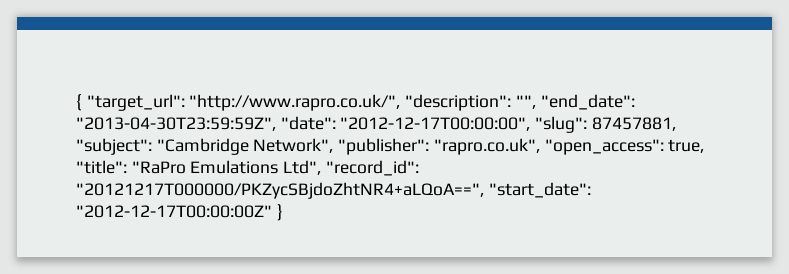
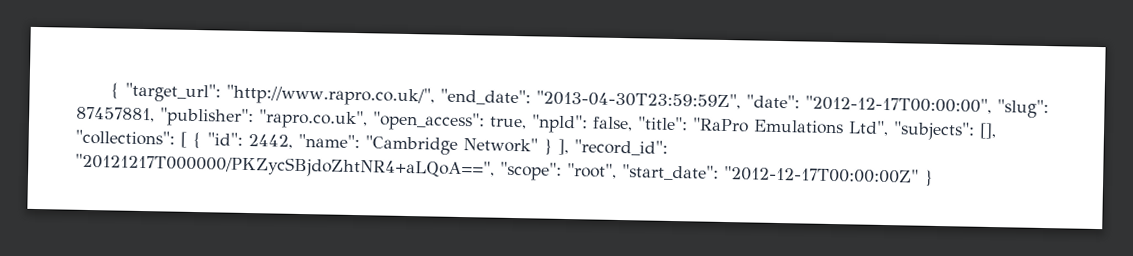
[405,94,536,111] "description": "", -> (435, 95) none
[76,138,334,155] "subject": "Cambridge Network", -> (155, 114) none
(705, 146) none -> [531,114,633,134] "npld": false,
[325,160,419,176] [76,182,484,199] "record_id": "20121217T000000/PKZycSBjdoZhtNR4+aLQoA==", -> [893,121,997,141] [75,129,668,156] [75,153,617,181] "subjects": [], "collections": [ { "id": 2442, "name": "Cambridge Network" } ], "record_id": "20121217T000000/PKZycSBjdoZhtNR4+aLQoA==", "scope": "root",

